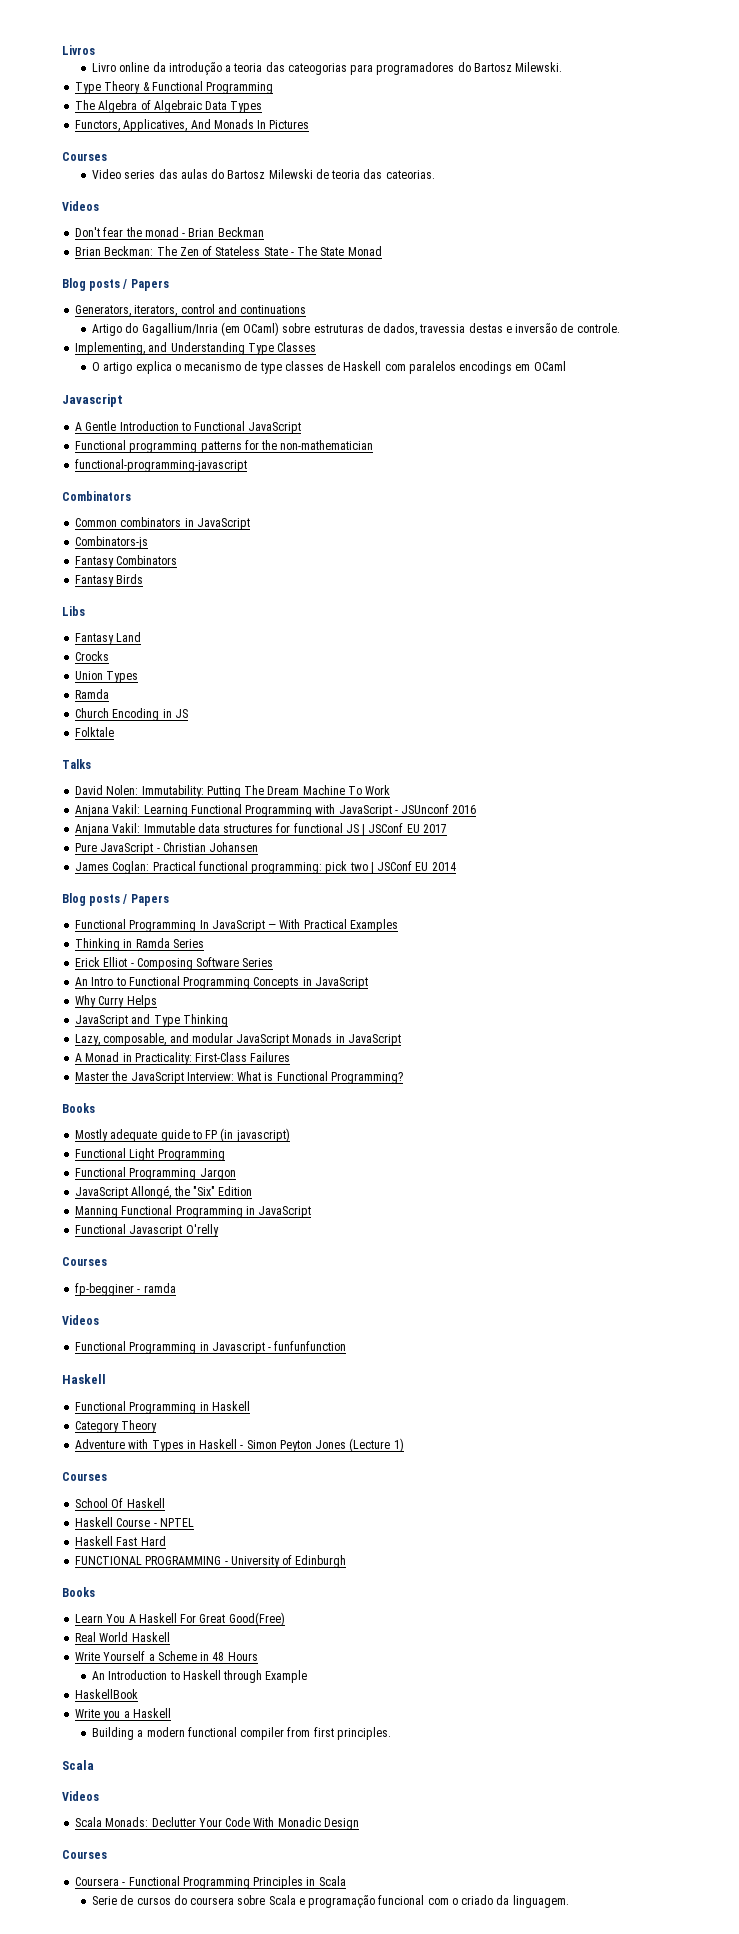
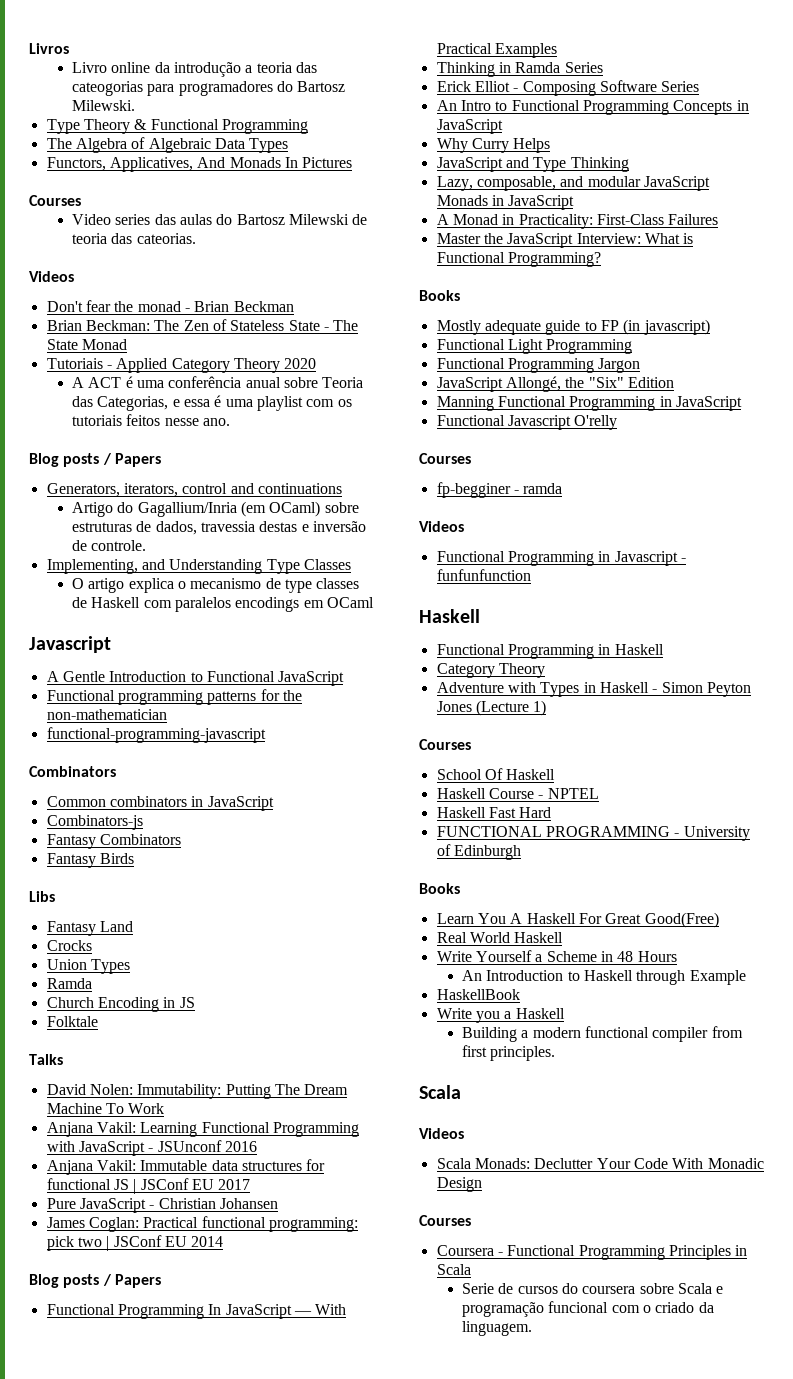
(382, 251) none -> [46,358,317,373] [72,376,364,388] [72,395,352,411] [72,414,231,426] // Tutoriais - Applied Category Theory 2020 // A ACT é uma conferência anual sobre Teoria das Categorias, e essa é uma playlist com os tutoriais feitos nesse ano.

